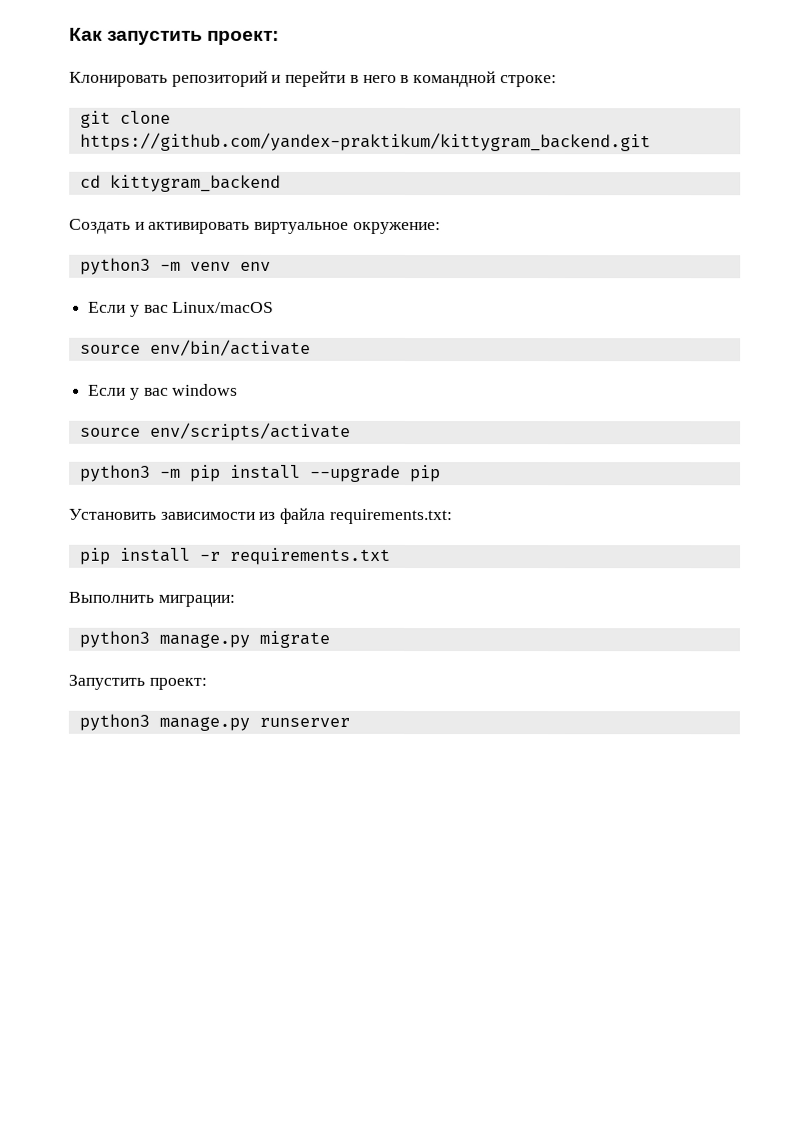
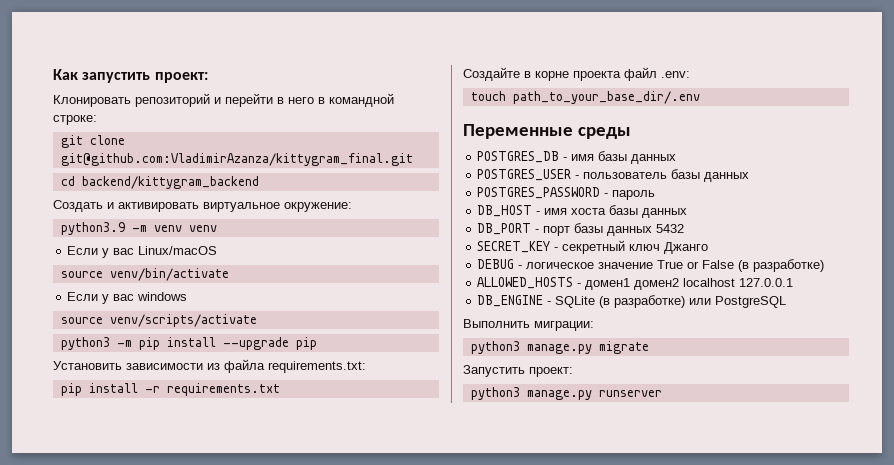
[79,132,651,152] https://github.com/yandex-praktikum/kittygram_backend.git -> [60,153,413,166] git@github.com:VladimirAzanza/kittygram_final.git
[109,174,281,192] kittygram_backend -> [81,176,259,189] backend/kittygram_backend
[79,257,151,275] python3 -> [60,222,125,235] python3.9
[239,261,271,271] env -> [188,225,217,232] venv
[149,339,311,356] env/bin/activate -> [109,268,229,281] venv/bin/activate
[149,422,351,441] env/scripts/activate -> [109,314,257,327] venv/scripts/activate
(391, 556) none -> [463,67,690,81] [470,91,700,104] [463,124,631,139] [477,151,677,164] [477,169,750,182] [477,187,656,200] [477,205,688,218] [477,223,685,236] [477,240,709,254] [477,259,825,272] [477,277,794,290] [477,295,787,308] // Создайте в корне проекта файл .env: // touch path_to_your_base_dir/.env // Переменные среды // POSTGRES_DB - имя базы данных // POSTGRES_USER - пользователь базы данных // POSTGRES_PASSWORD - пароль // DB_HOST - имя хоста базы данных // DB_PORT - порт базы данных 5432 // SECRET_KEY - секретный ключ Джанго // DEBUG - логическое значение True or False (в разработке) // ALLOWED_HOSTS - домен1 домен2 localhost 127.0.0.1 // DB_ENGINE - SQLite (в разработке) или PostgreSQL

